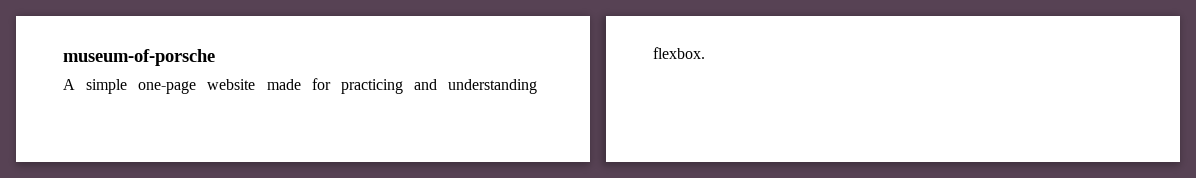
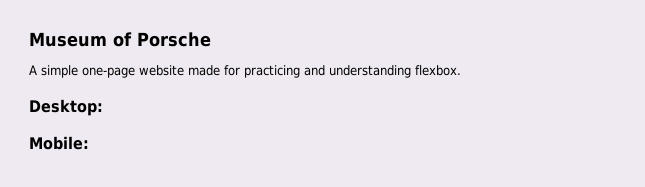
[63,49,215,66] museum-of-porsche -> [29,32,211,47] Museum of Porsche
(705, 53) none -> [29,99,103,116] [29,136,89,150] // Desktop: // Mobile:

